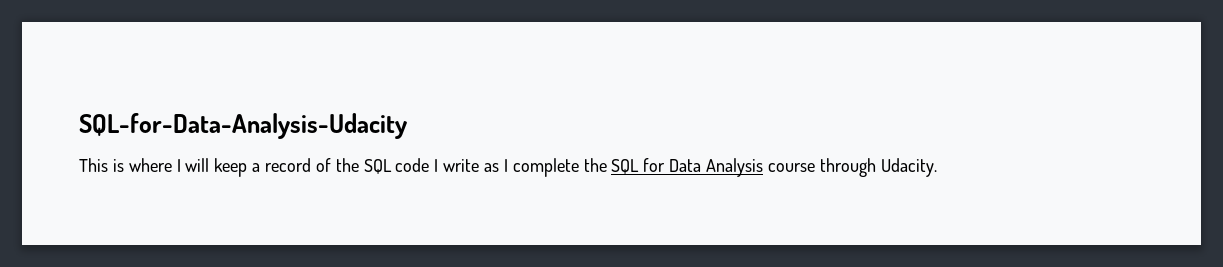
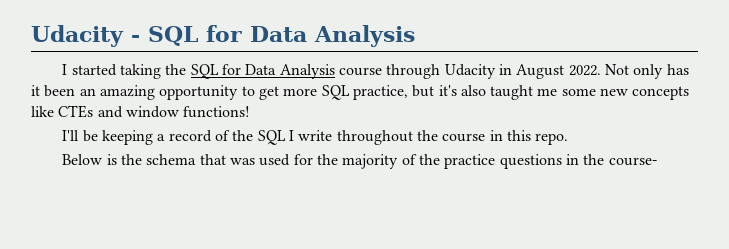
[79,113,407,139] [79,158,579,177] SQL-for-Data-Analysis-Udacity // This is where I will keep a record of the SQL code I write as I complete -> [31,25,415,47] [62,64,162,79] Udacity - SQL for Data Analysis // I started taking
[880,158,937,177] Udacity. -> [444,64,689,79] [31,85,690,100] [31,105,251,118] [62,130,569,145] [62,154,657,169] Udacity in August 2022. Not only has it been an amazing opportunity to get more SQL practice, but it's also taught me some new concepts like CTEs and window functions! // I'll be keeping a record of the SQL I write throughout the course in this repo. // Below is the schema that was used for the majority of the practice questions in the course-

